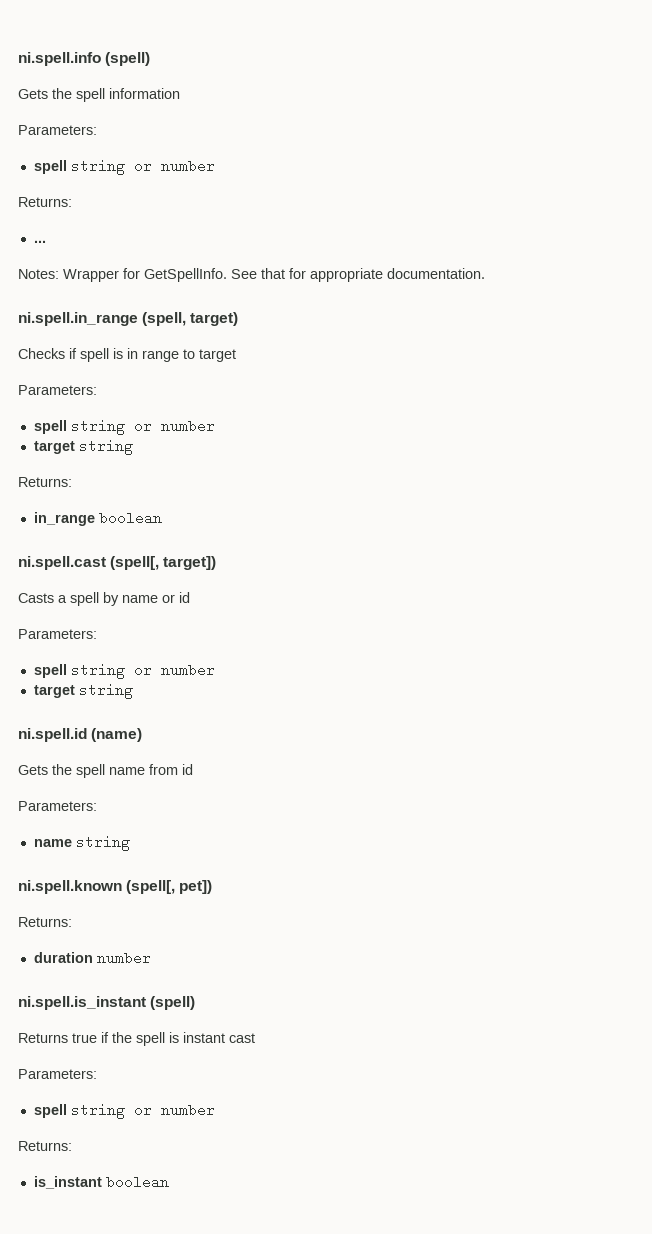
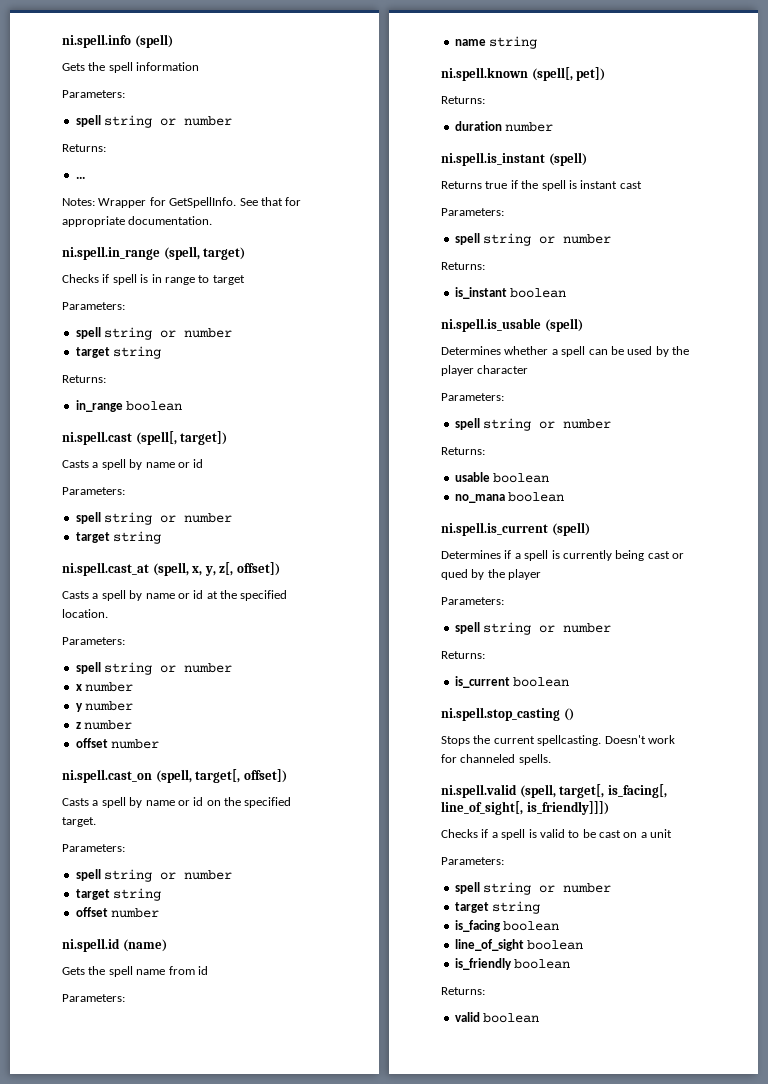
(133, 691) none -> [62,562,280,576] [62,590,288,601] [62,609,108,618] [62,637,125,645] [75,662,233,675] [75,682,134,692] [75,701,134,712] [75,720,133,730] [75,738,160,749] [62,769,287,783] [62,797,292,808] [62,817,96,827] [62,844,125,852] [75,869,233,882] [75,888,162,901] [75,907,160,918] // ni.spell.cast_at (spell, x, y, z[, offset]) // Casts a spell by name or id at the specified location. // Parameters: // spell string or number // x number // y number // z number // offset number // ni.spell.cast_on (spell, target[, offset]) // Casts a spell by name or id on the specified target. // Parameters: // spell string or number // target string // offset number
(169, 1182) none -> [441,318,583,332] [441,346,689,357] [441,365,529,376] [441,393,504,401] [454,418,612,431] [441,447,485,455] [454,472,550,483] [454,492,565,503] [441,522,590,536] [441,550,684,561] [441,569,542,580] [441,597,504,605] [454,622,612,635] [441,651,485,659] [454,676,570,688] [441,707,574,721] [441,735,675,746] [441,754,551,765] [441,784,667,798] [441,801,609,815] [441,829,673,840] [441,857,504,865] [454,882,612,895] [454,901,541,914] [454,920,560,932] [454,939,584,951] [454,958,571,970] [441,987,485,995] [454,1012,540,1023] // ni.spell.is_usable (spell) // Determines whether a spell can be used by the player character // Parameters: // spell string or number // Returns: // usable boolean // no_mana boolean // ni.spell.is_current (spell) // Determines if a spell is currently being cast or qued by the player // Parameters: // spell string or number // Returns: // is_current boolean // ni.spell.stop_casting () // Stops the current spellcasting. Doesn't work for channeled spells. // ni.spell.valid (spell, target[, is_facing[, line_of_sight[, is_friendly]]]) // Checks if a spell is valid to be cast on a unit // Parameters: // spell string or number // target string // is_facing boolean // line_of_sight boolean // is_friendly boolean // Returns: // valid boolean

